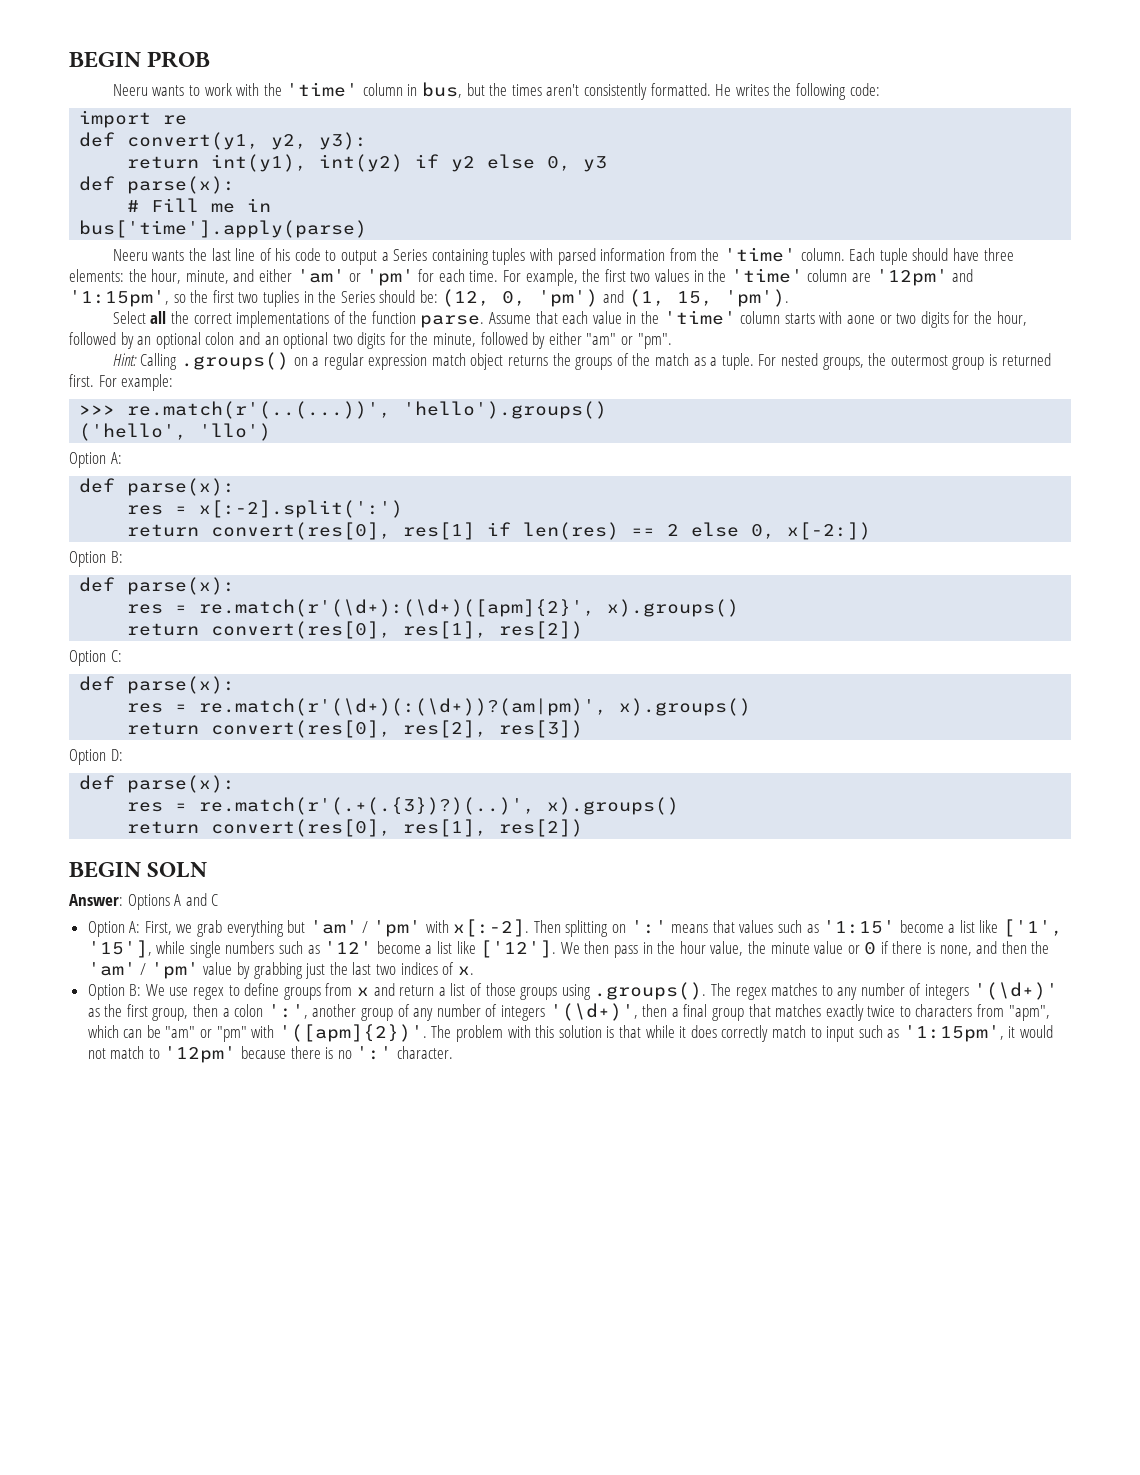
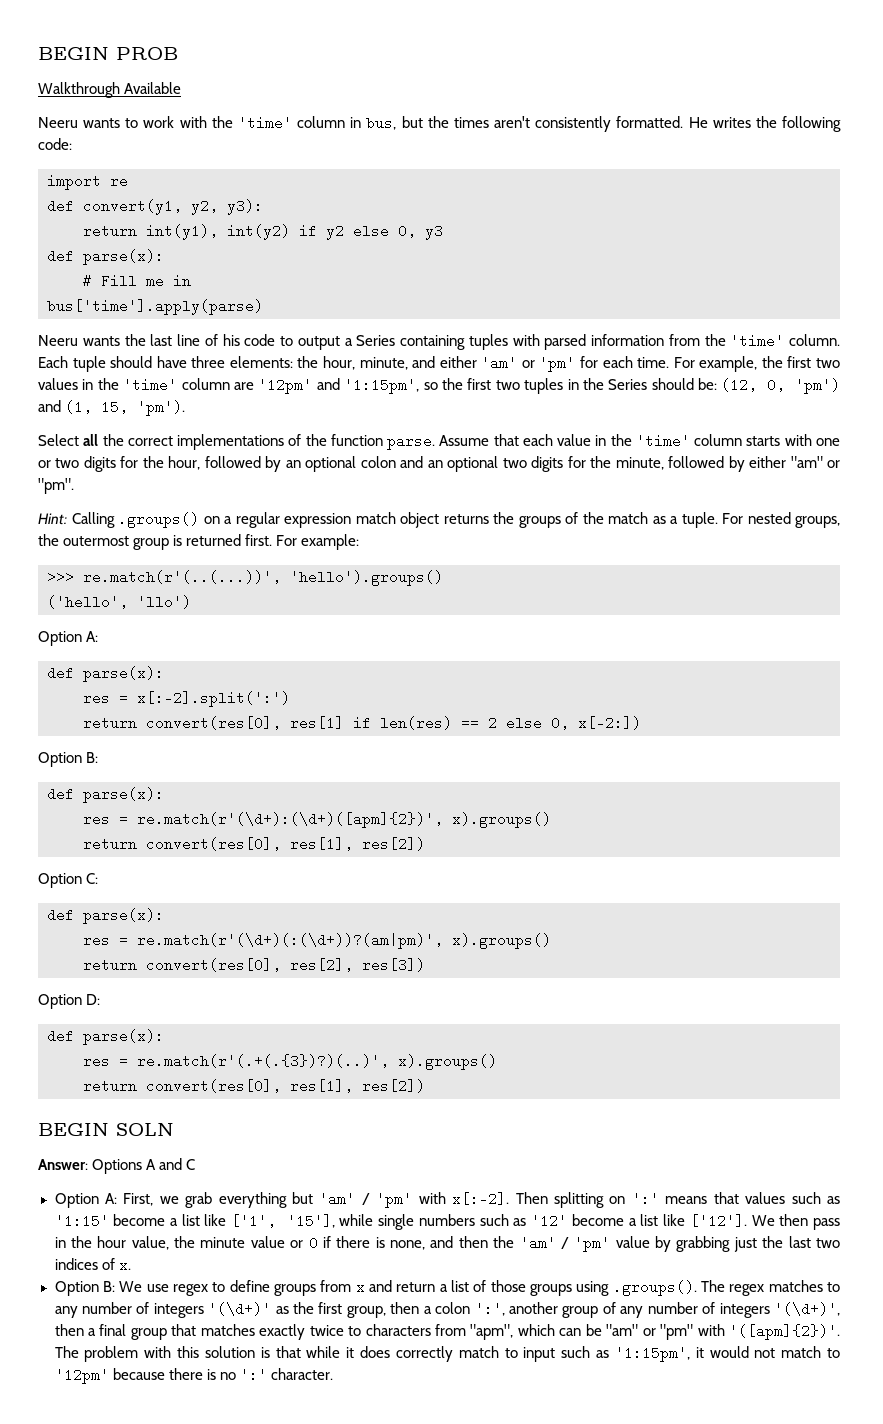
(211, 59) none -> [38,82,182,98] // Walkthrough Available
[262,290,299,307] tuplies -> [524,378,564,394] tuples
[846,315,875,324] aone -> [816,438,841,446] one
[199,599,596,617] re.match(r'(\d+):(\d+)([apm]{2}', -> [137,812,443,828] re.match(r'(\d+):(\d+)([apm]{2})',

